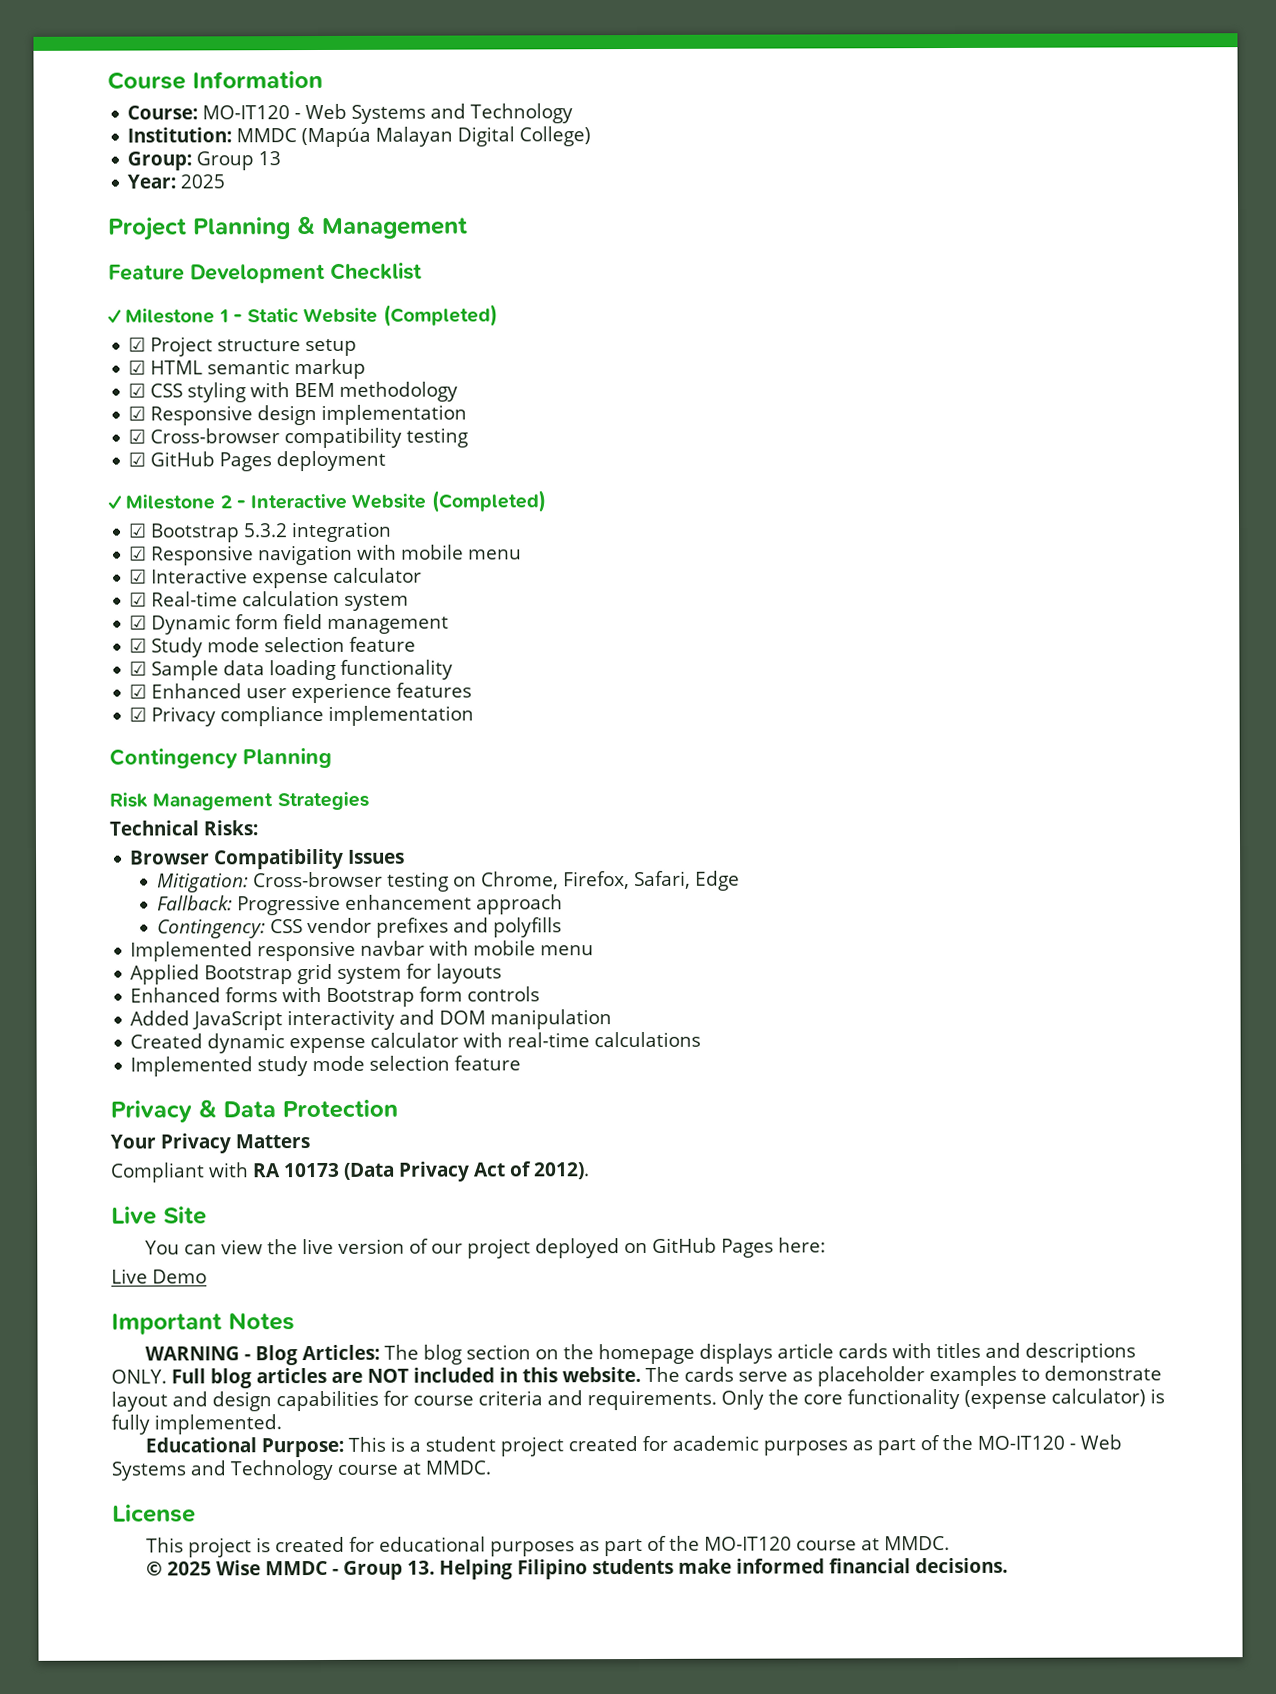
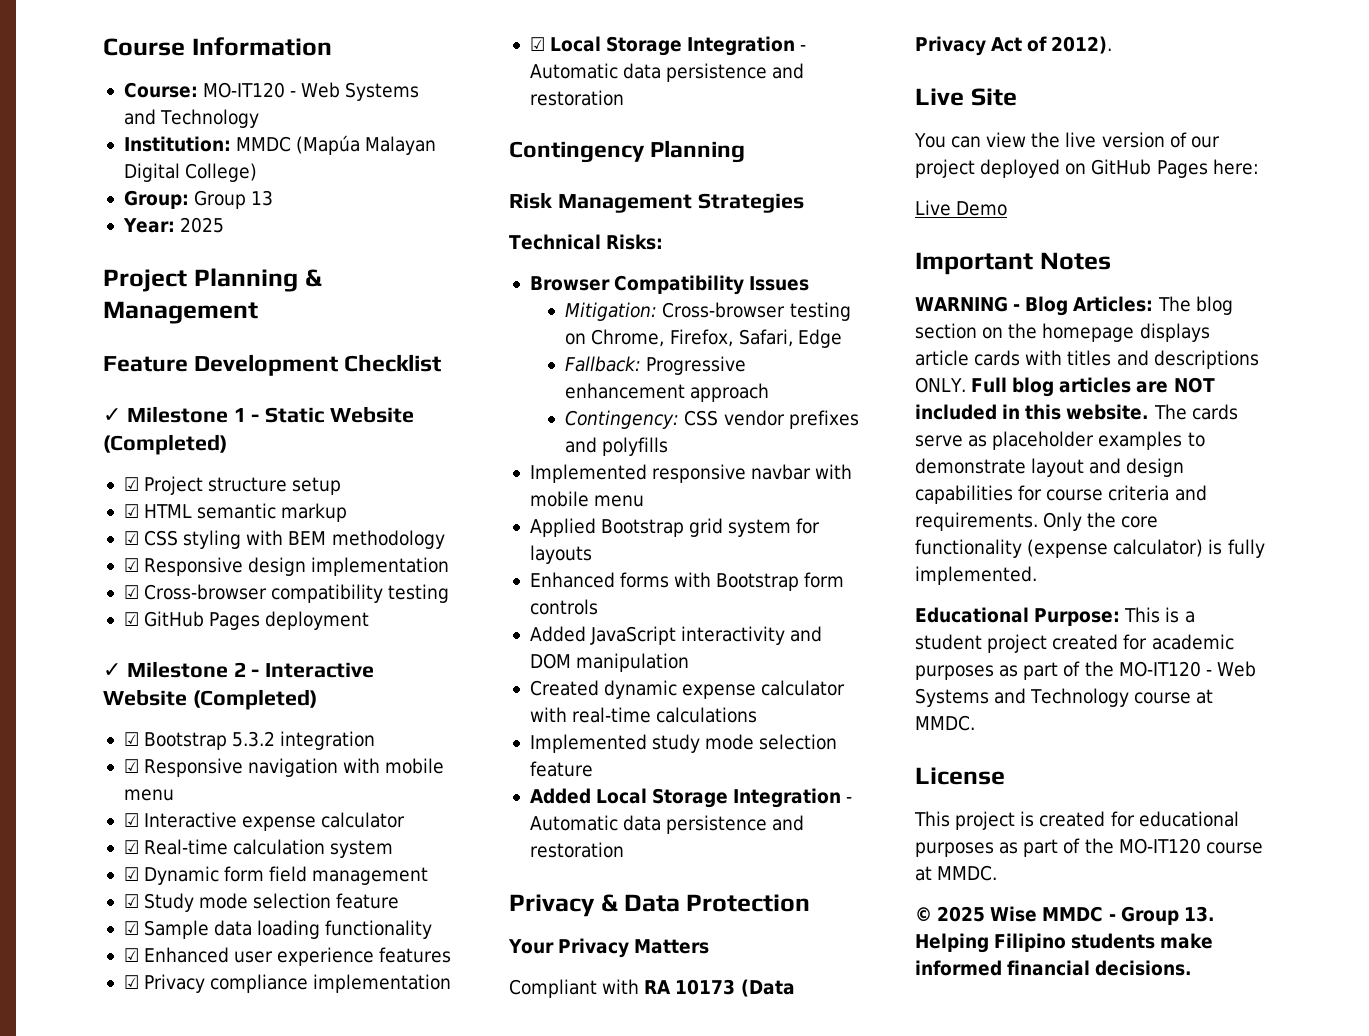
(475, 715) none -> [529,36,807,56] [529,63,805,82] [529,90,624,106] // ☑ Local Storage Integration - Automatic data persistence and restoration
(522, 1063) none -> [529,788,853,808] [529,815,805,834] [529,842,624,858] // Added Local Storage Integration - Automatic data persistence and restoration

